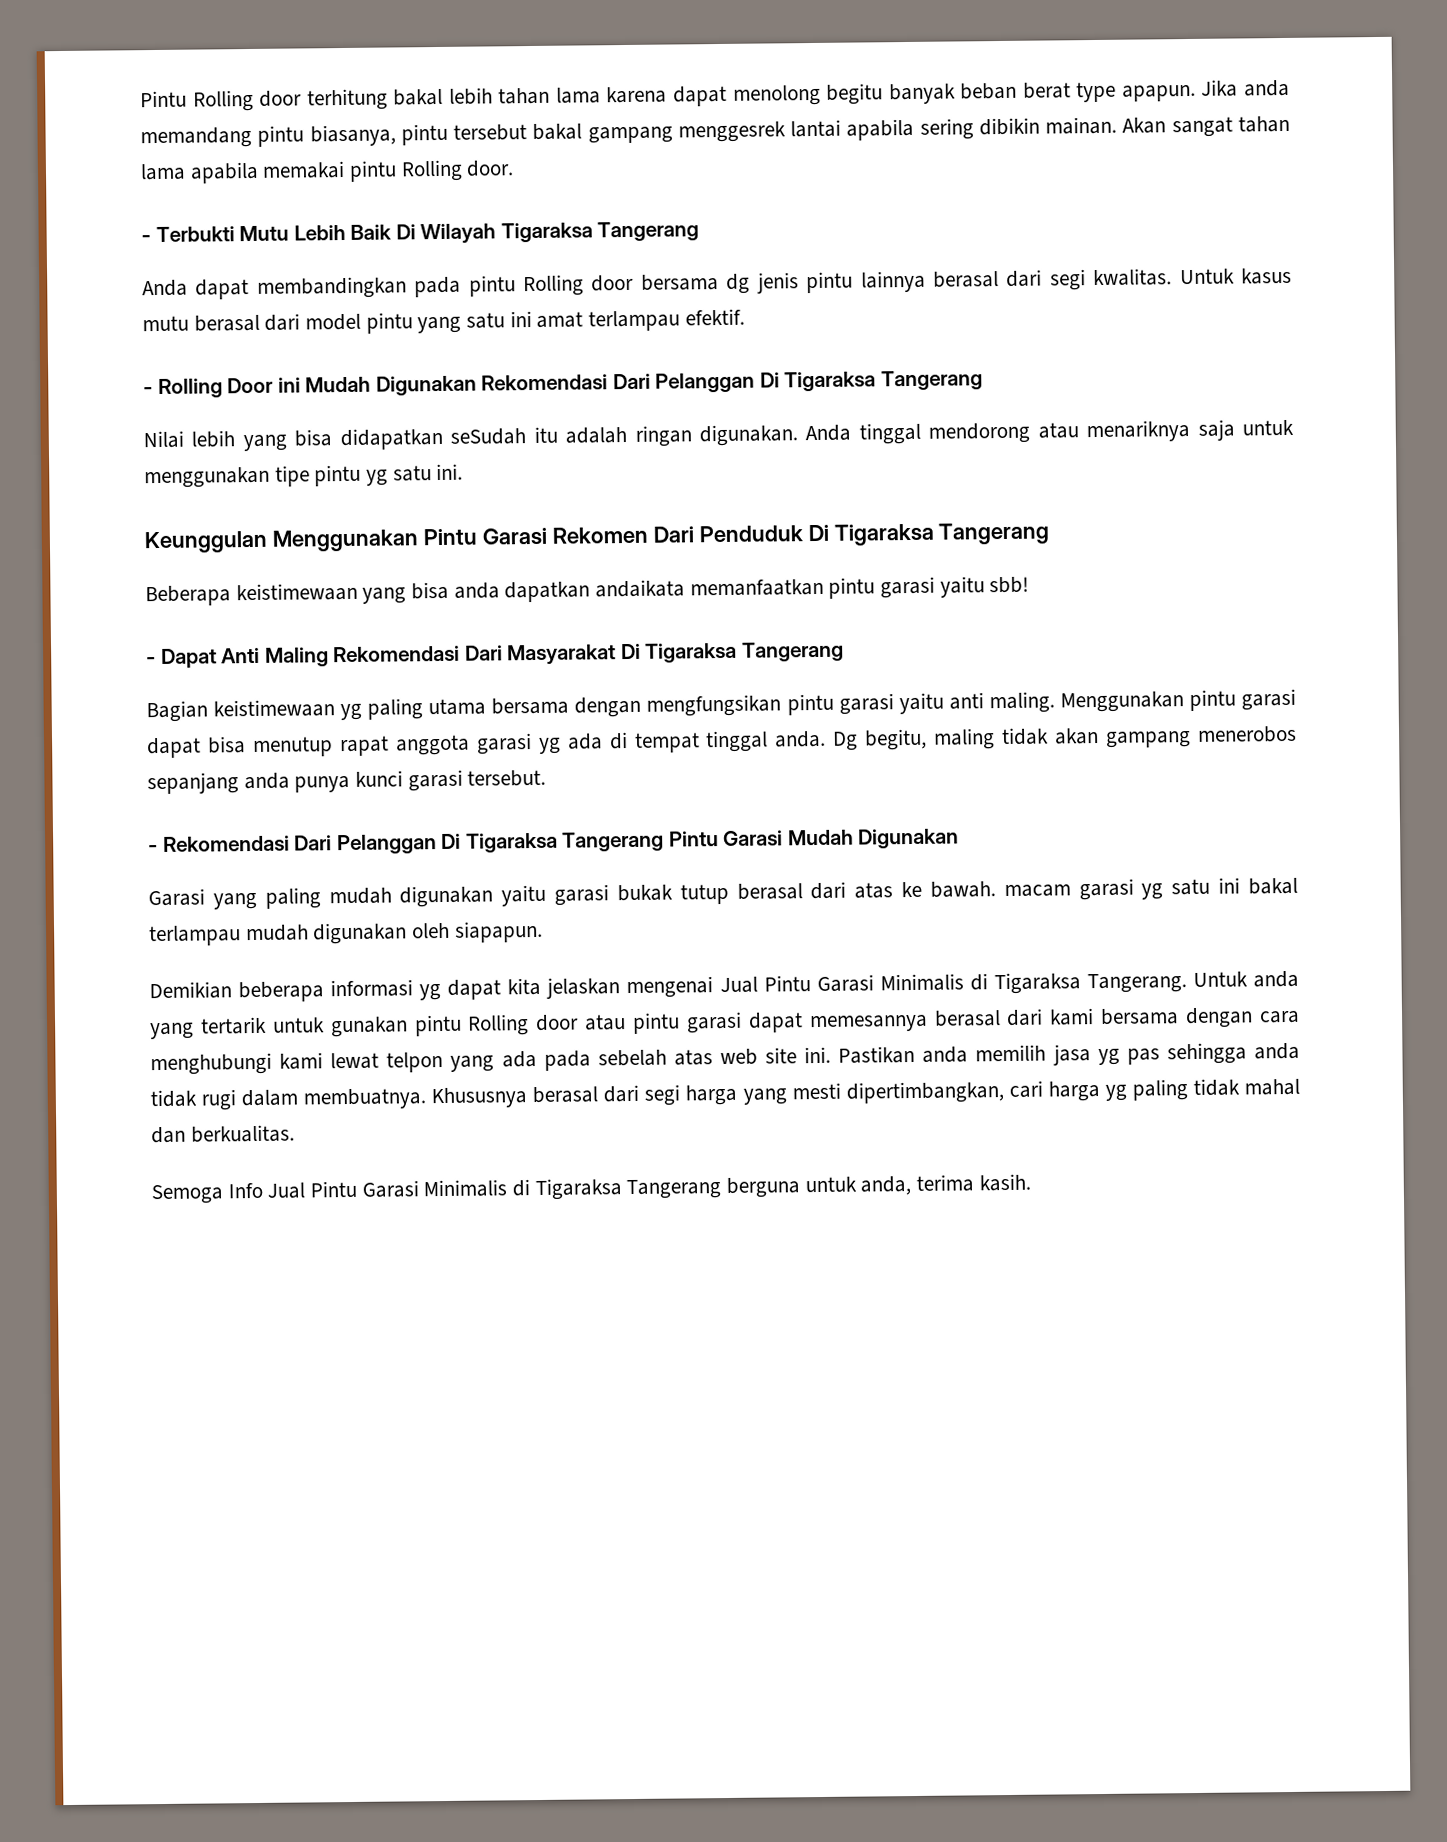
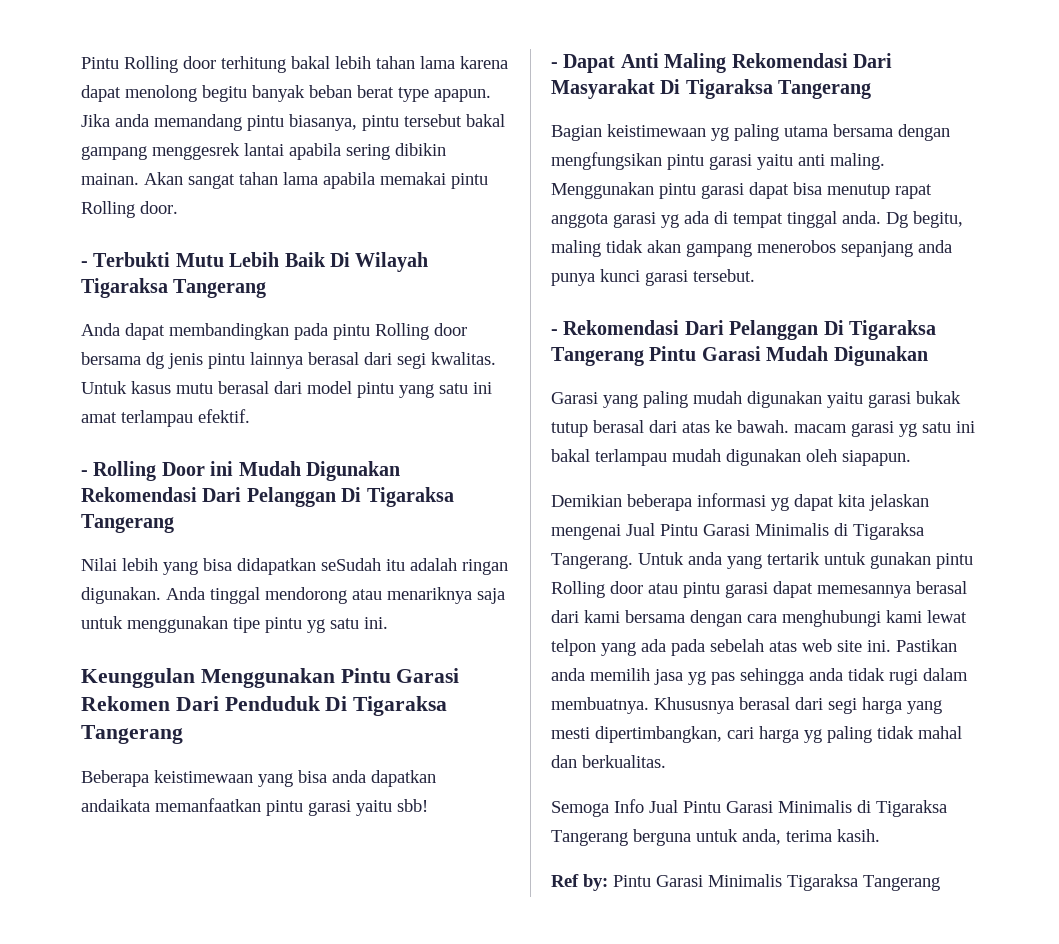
(1031, 1182) none -> [551,874,940,891] // Ref by: Pintu Garasi Minimalis Tigaraksa Tangerang

